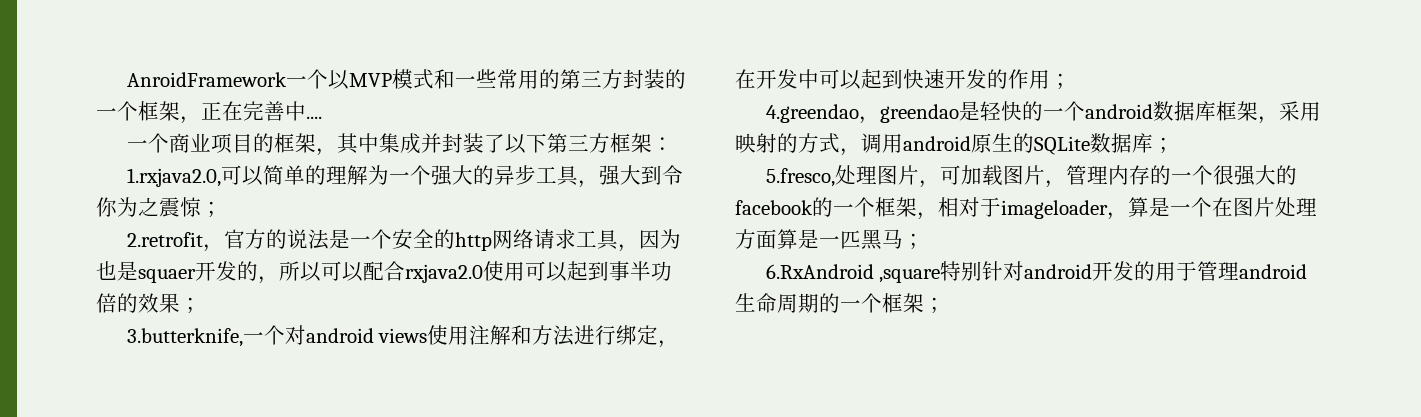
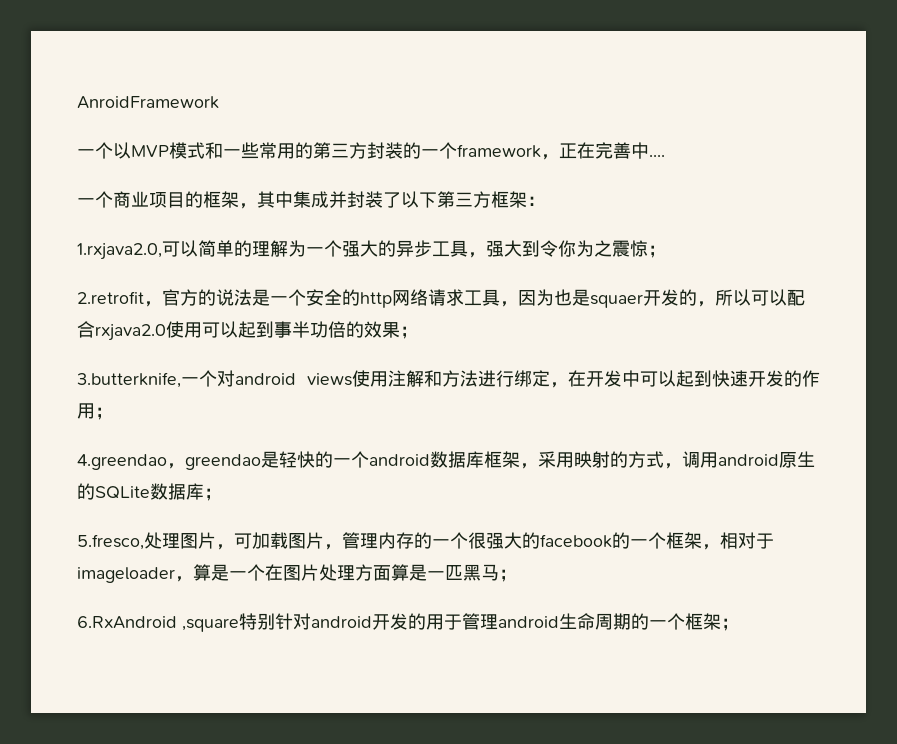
(287, 79) none -> (219, 102) //
[138,101,180,121] 框架 -> [457,144,541,158] framework

